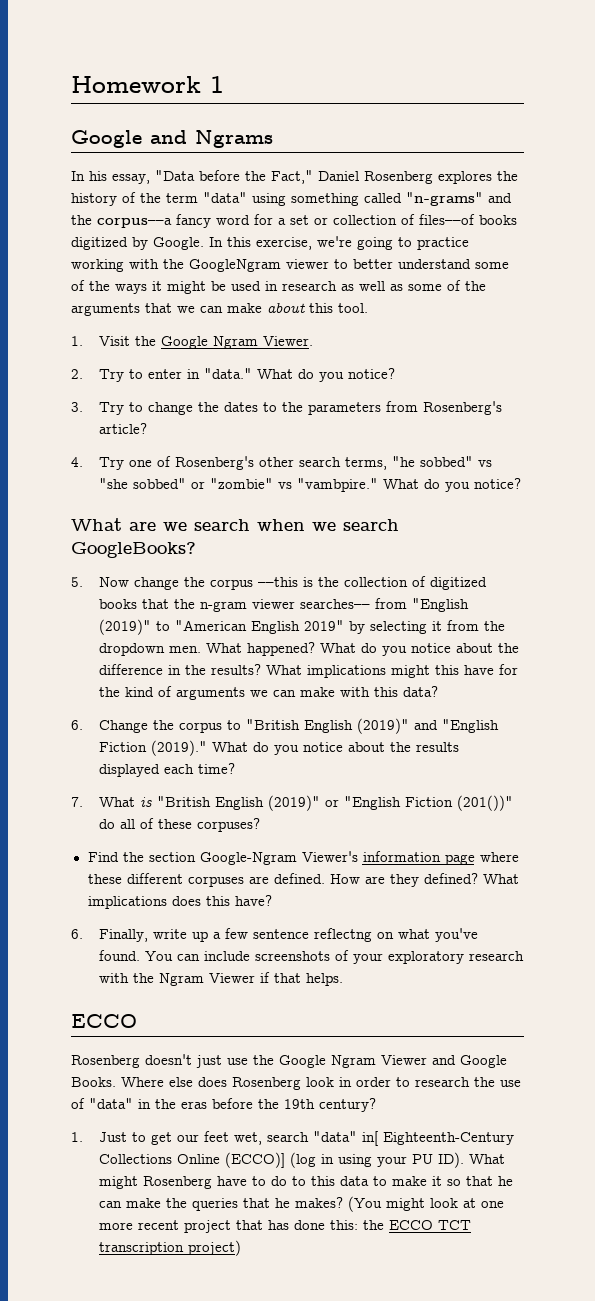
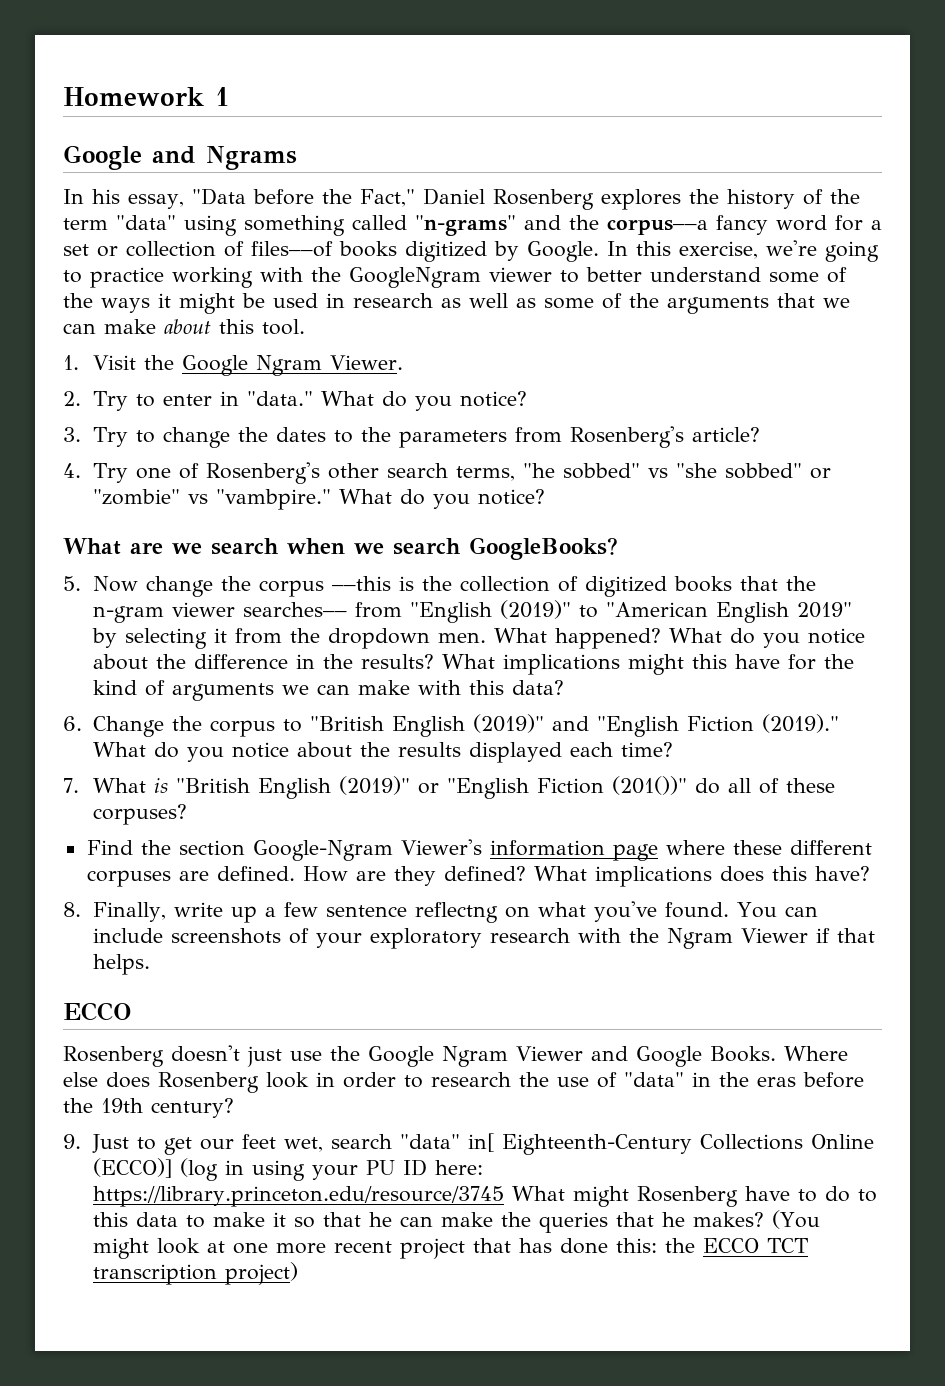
[71,929,83,939] 6. -> [63,902,81,917] 8.
[71,1132,83,1142] 1. -> [63,1134,81,1149] 9.
[438,1152,465,1168] ID). -> [402,1159,483,1176] [92,1186,504,1207] ID here: https://library.princeton.edu/resource/3745

